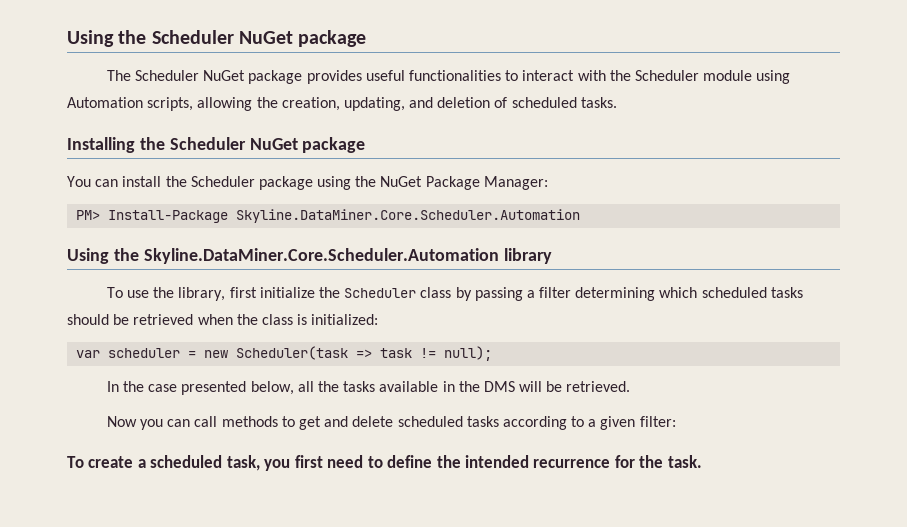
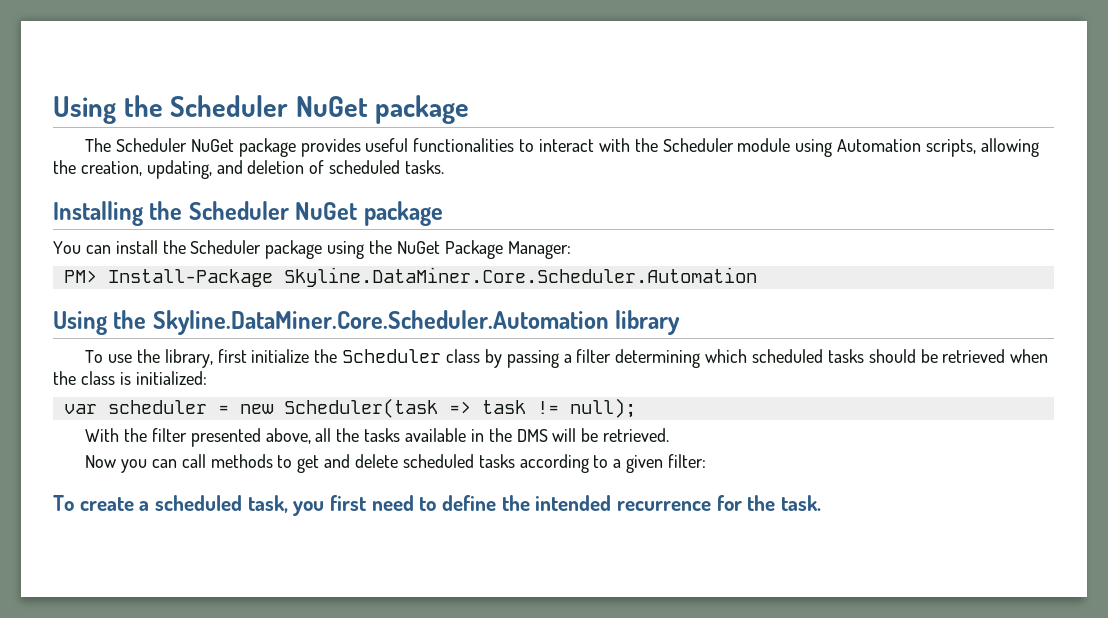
[106,381,294,395] In the case presented below, -> [85,428,311,447] With the filter presented above,

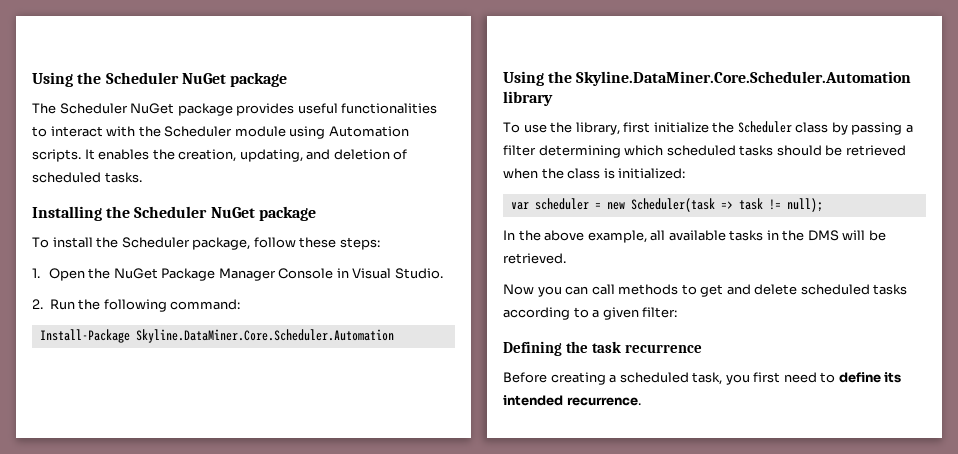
[926,138,1039,157] scripts, allowing -> [32,149,150,162] scripts. It enables
[53,241,111,254] You can -> [32,237,49,248] To
[265,240,571,259] [63,270,97,283] package using the NuGet Package Manager: // PM> -> [192,237,380,250] [32,268,443,281] [32,299,241,312] package, follow these steps: // 1. Open the NuGet Package Manager Console in Visual Studio. // 2. Run the following command: //
[85,428,467,447] With the filter presented above, all the tasks available -> [503,230,764,243] In the above example, all available tasks
[53,495,134,511] To create -> [503,341,702,356] [503,372,606,385] Defining the task recurrence // Before creating
[501,495,822,511] the intended recurrence for the task. -> [884,372,902,383] [503,395,641,406] its intended recurrence.

